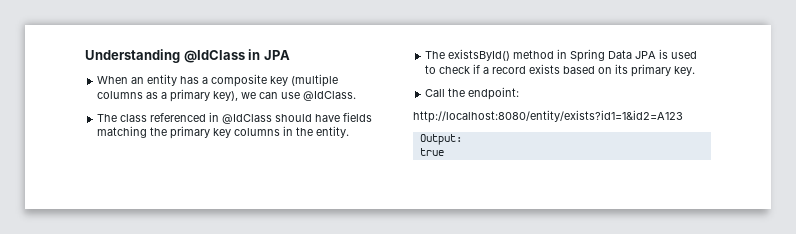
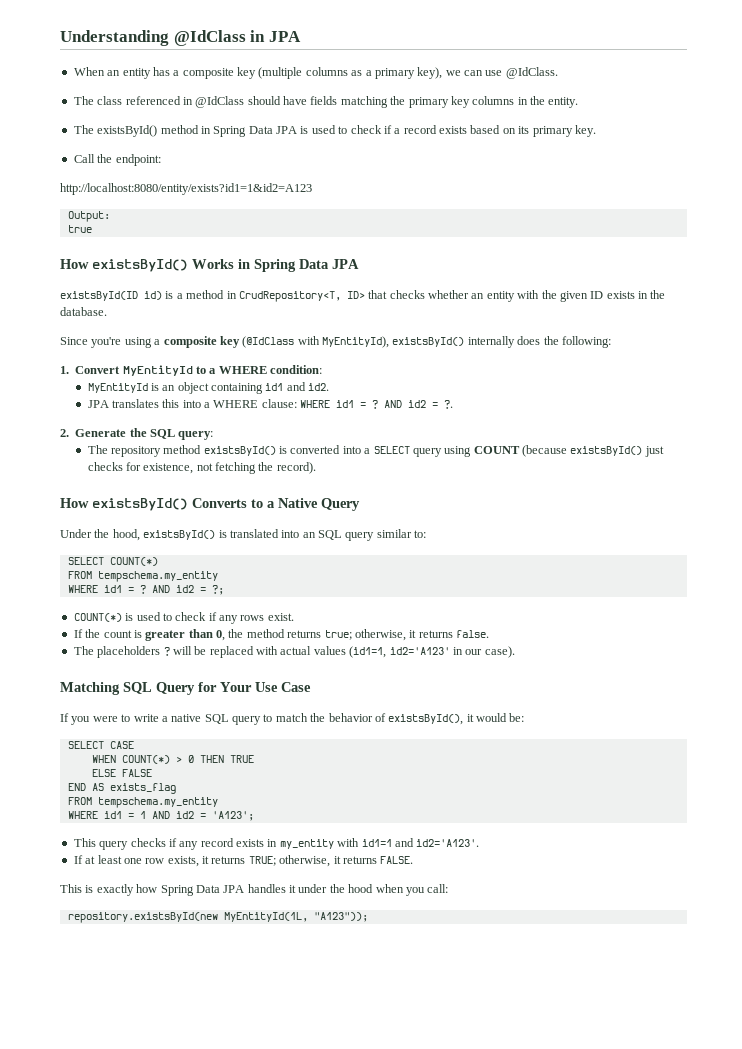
(444, 152) none -> [60,259,359,272] [60,290,666,302] [60,307,107,316] [60,336,611,348] [60,365,323,376] [87,382,330,394] [87,399,454,409] [60,428,214,440] [87,445,664,457] [87,462,316,474] [60,498,360,511] [60,529,427,541] [67,557,158,566] [67,571,218,582] [67,585,224,595] [73,612,294,624] [73,629,489,641] [73,646,515,658] [60,682,311,695] [60,713,525,725] [67,741,134,749] [91,755,254,764] [91,769,152,777] [67,783,176,794] [67,797,218,808] [67,811,254,821] [73,838,480,850] [73,855,414,867] [60,884,449,896] [67,912,368,923] // How existsById() Works in Spring Data JPA // existsById(ID id) is a method in CrudRepository<T, ID> that checks whether an entity with the given ID exists in the database. // Since you're using a composite key (@IdClass with MyEntityId), existsById() internally does the following: // 1. Convert MyEntityId to a WHERE condition: // MyEntityId is an object containing id1 and id2. // JPA translates this into a WHERE clause: WHERE id1 = ? AND id2 = ?. // 2. Generate the SQL query: // The repository method existsById() is converted into a SELECT query using COUNT (because existsById() just checks for existence, not fetching the record). // How existsById() Converts to a Native Query // Under the hood, existsById() is translated into an SQL query similar to: // SELECT COUNT(*) // FROM tempschema.my_entity // WHERE id1 = ? AND id2 = ?; // COUNT(*) is used to check if any rows exist. // If the count is greater than 0, the method returns true; otherwise, it returns false. // The placeholders ? will be replaced with actual values (id1=1, id2='A123' in our case). // Matching SQL Query for Your Use Case // If you were to write a native SQL query to match the behavior of existsById(), it would be: // SELECT CASE // WHEN COUNT(*) > 0 THEN TRUE // ELSE FALSE // END AS exists_flag // FROM tempschema.my_entity // WHERE id1 = 1 AND id2 = 'A123'; // This query checks if any record exists in my_entity with id1=1 and id2='A123'. // If at least one row exists, it returns TRUE; otherwise, it returns FALSE. // This is exactly how Spring Data JPA handles it under the hood when you call: // repository.existsById(new MyEntityId(1L, "A123"));

